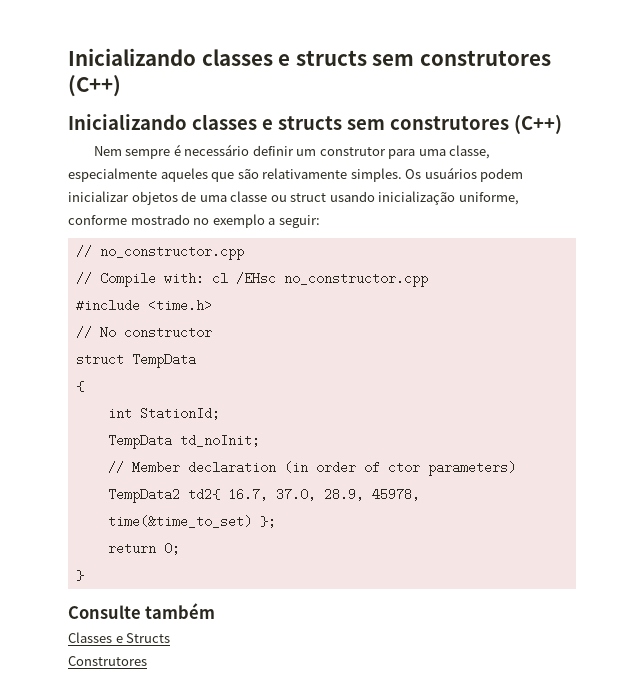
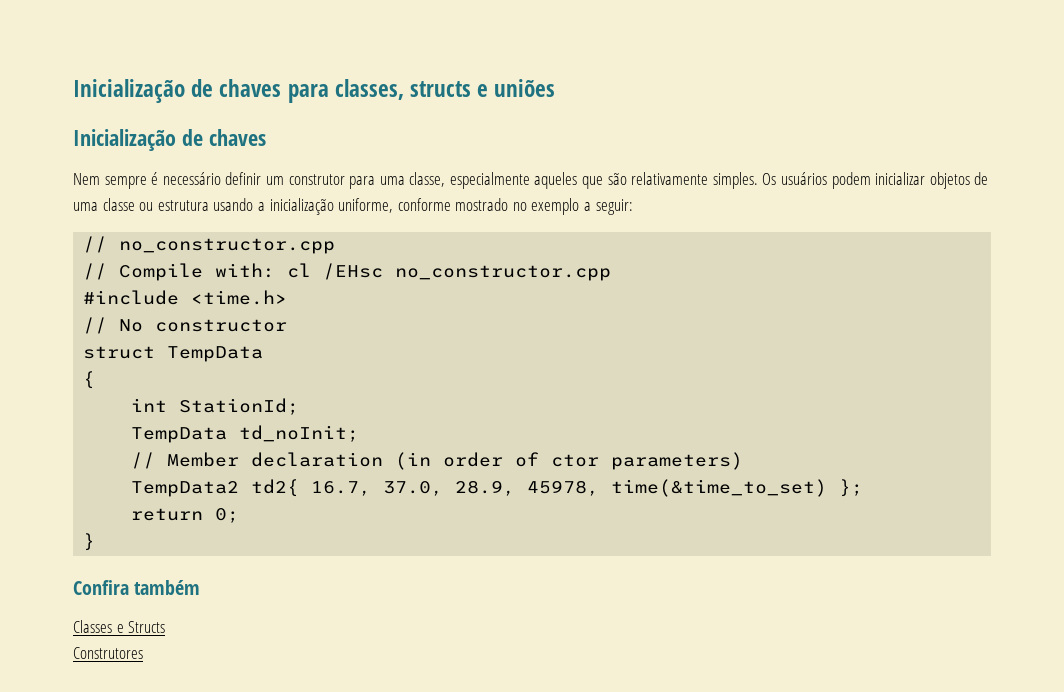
[68,48,551,66] [68,75,121,97] [68,114,562,134] Inicializando classes e structs sem construtores (C++) // Inicializando classes e structs sem construtores (C++) -> [73,79,556,103] [73,129,266,151] Inicialização de chaves para classes, structs e uniões // Inicialização de chaves
[290,191,375,202] struct usando -> [157,198,265,211] estrutura usando a
[68,605,141,619] Consulte -> [73,580,129,595] Confira

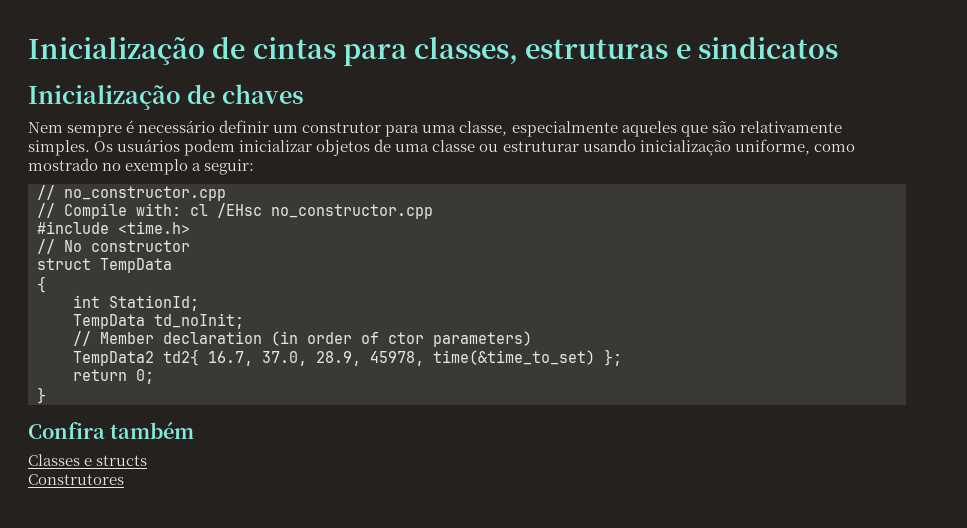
[73,79,282,103] Inicialização de chaves -> [28,36,336,65] Inicialização de cintas
[410,79,556,97] structs e uniões -> [525,36,839,59] estruturas e sindicatos
[157,198,265,211] estrutura usando a -> [502,139,636,152] estruturar usando
[397,198,451,211] conforme -> [813,144,855,152] como
[128,621,166,633] Structs -> [96,455,148,466] structs

